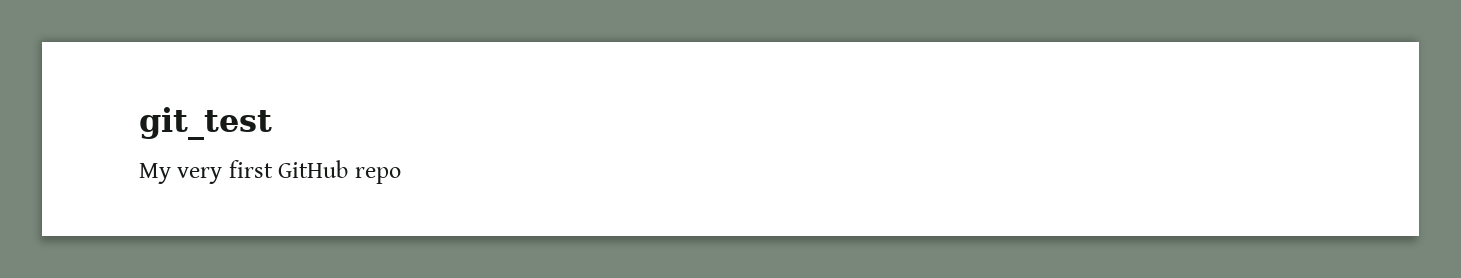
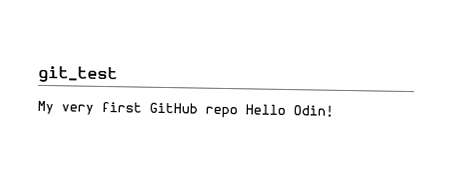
(401, 175) none -> [245,104,334,117] Hello Odin!

